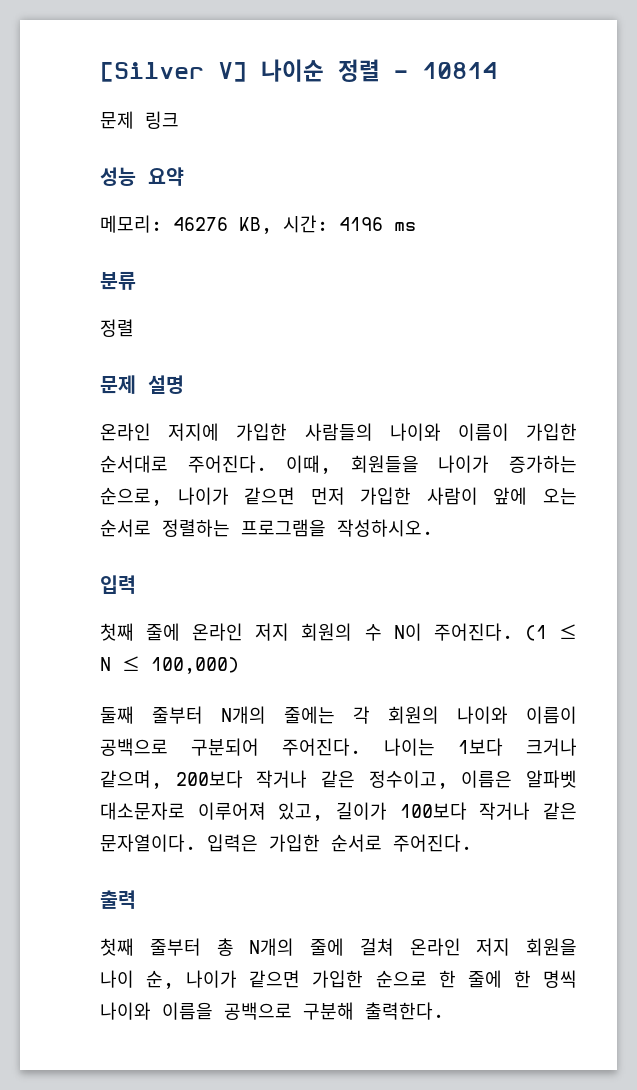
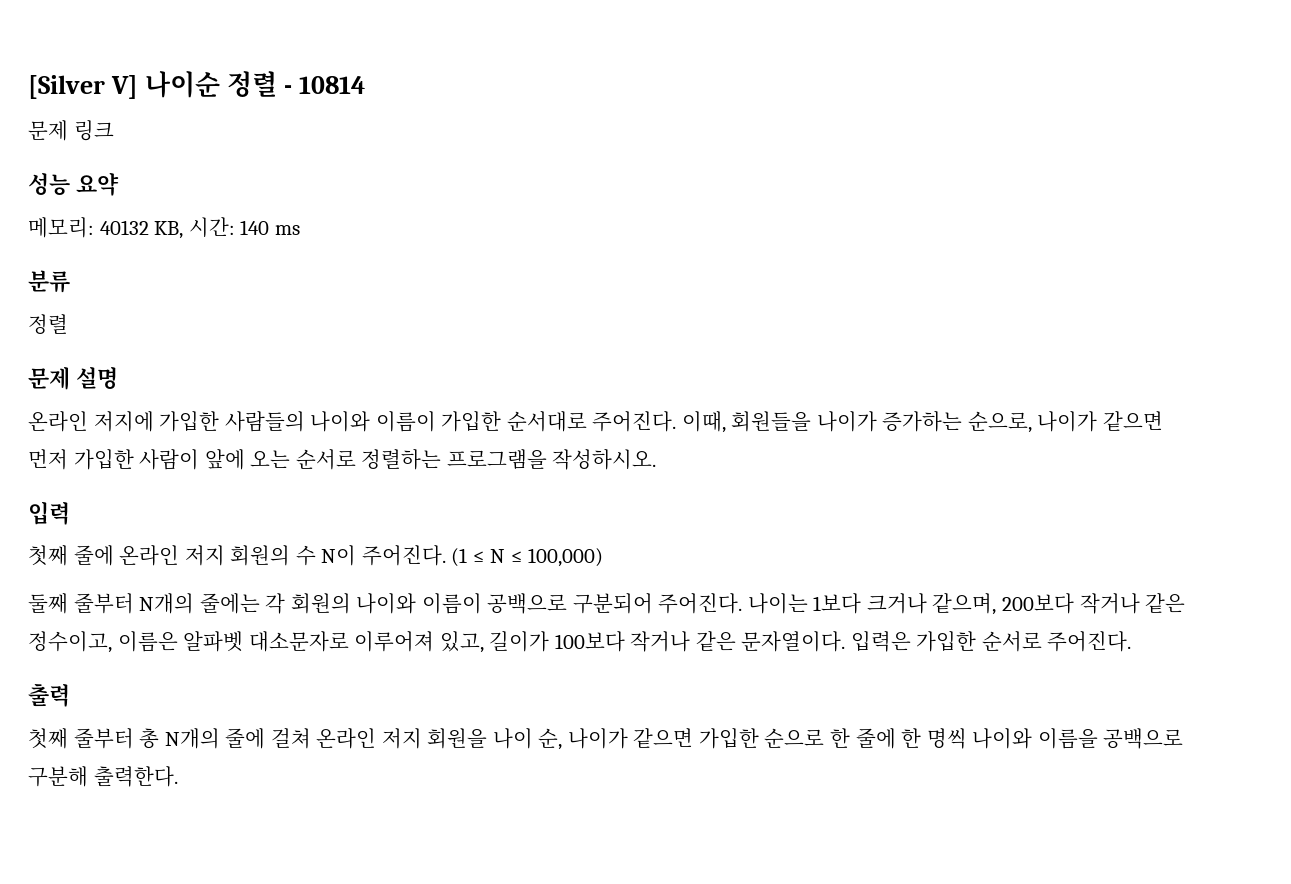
[173,217,228,231] 46276 -> [99,220,149,235] 40132
[339,217,383,231] 4196 -> [240,220,270,235] 140

